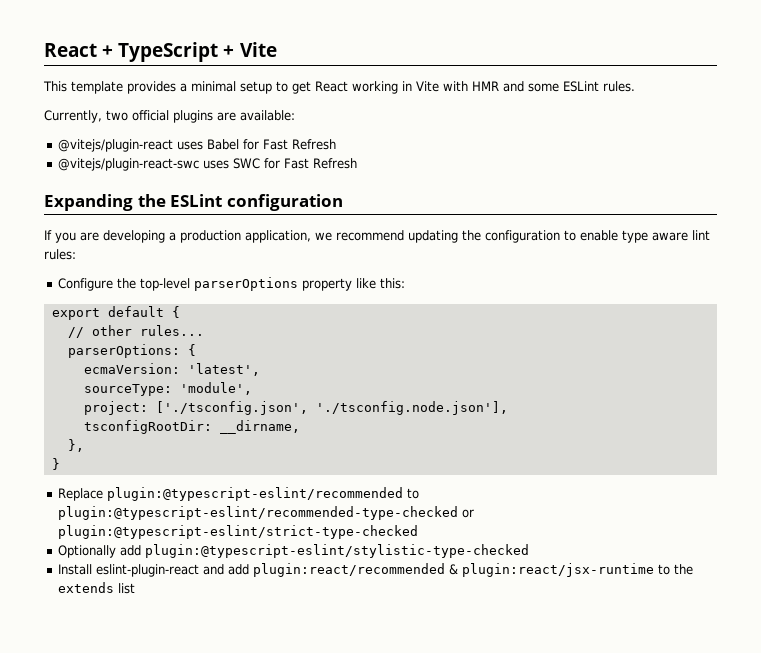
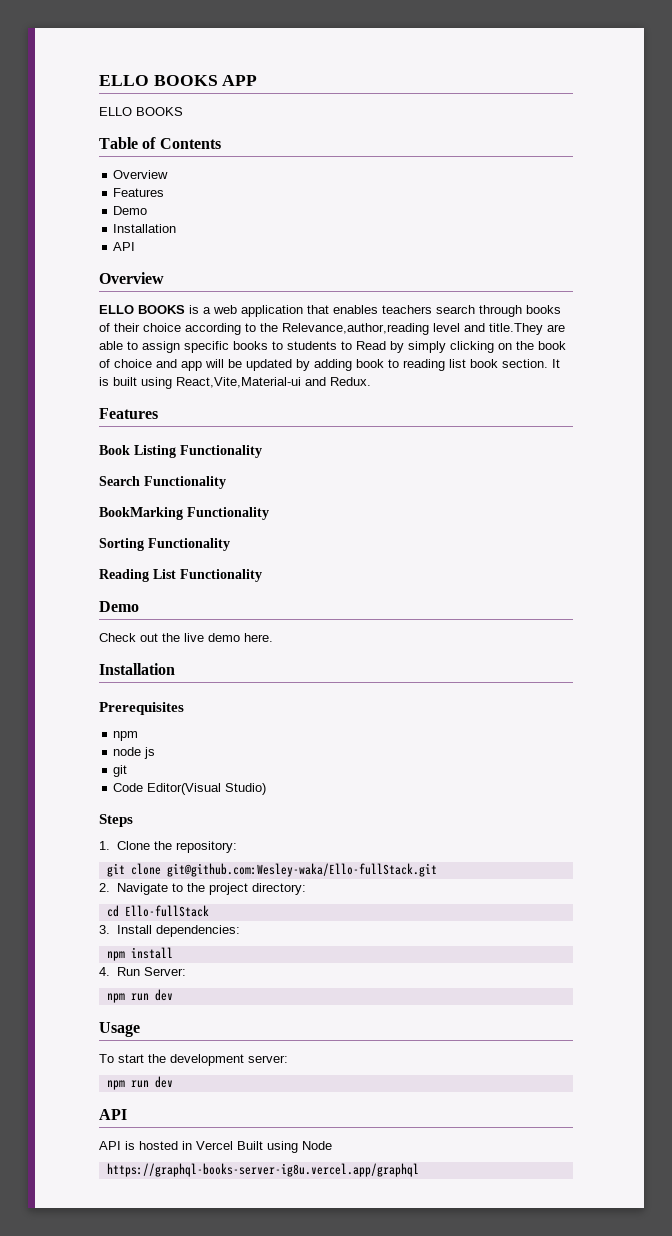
[44,42,277,62] [43,81,635,94] [44,110,295,123] [58,139,337,152] [58,158,358,171] [44,194,343,211] [44,230,710,243] [44,249,76,260] [58,277,406,291] [51,306,180,320] [67,325,204,338] [67,344,196,358] [83,363,260,376] [83,382,252,396] [83,401,508,415] [83,420,300,434] [67,439,84,452] [51,458,60,470] [58,487,420,501] [58,506,475,520] [58,525,419,539] [58,544,530,558] [58,563,694,577] [58,582,136,594] React + TypeScript + Vite // This template provides a minimal setup to get React working in Vite with HMR and some ESLint rules. // Currently, two official plugins are available: // @vitejs/plugin-react uses Babel for Fast Refresh // @vitejs/plugin-react-swc uses SWC for Fast Refresh // Expanding the ESLint configuration // If you are developing a production application, we recommend updating the configuration to enable type aware lint rules: // Configure the top-level parserOptions property like this: // export default { // // other rules... // parserOptions: { // ecmaVersion: 'latest', // sourceType: 'module', // project: ['./tsconfig.json', './tsconfig.node.json'], // tsconfigRootDir: __dirname, // }, // } // Replace plugin:@typescript-eslint/recommended to plugin:@typescript-eslint/recommended-type-checked or plugin:@typescript-eslint/strict-type-checked // Optionally add plugin:@typescript-eslint/stylistic-type-checked // Install eslint-plugin-react and add plugin:react/recommended & plugin:react/jsx-runtime to the extends list -> [99,75,258,86] [99,107,183,116] [99,137,221,149] [113,170,169,179] [113,188,165,197] [113,206,148,215] [113,224,177,233] [113,242,136,251] [99,272,164,284] [99,305,561,317] [99,323,565,335] [99,341,566,353] [99,359,560,371] [99,377,371,389] [99,408,158,419] [99,445,262,458] [99,476,226,489] [99,507,269,520] [99,538,230,551] [99,569,262,582] [99,601,139,612] [99,633,273,642] [99,663,175,675] [99,702,184,715] [113,731,139,741] [113,747,156,759] [113,765,128,777] [113,783,267,795] [99,814,133,827] [99,841,238,853] [106,863,437,877] [99,883,307,895] [106,905,209,917] [99,925,241,937] [106,947,173,961] [99,967,187,976] [106,989,173,1003] [99,1022,140,1037] [99,1054,288,1066] [106,1076,173,1090] [99,1109,127,1120] [99,1141,332,1153] [106,1163,419,1177] ELLO BOOKS APP // ELLO BOOKS // Table of Contents // Overview // Features // Demo // Installation // API // Overview // ELLO BOOKS is a web application that enables teachers search through books of their choice according to the Relevance,author,reading level and title.They are able to assign specific books to students to Read by simply clicking on the book of choice and app will be updated by adding book to reading list book section. It is built using React,Vite,Material-ui and Redux. // Features // Book Listing Functionality // Search Functionality // BookMarking Functionality // Sorting Functionality // Reading List Functionality // Demo // Check out the live demo here. // Installation // Prerequisites // npm // node js // git // Code Editor(Visual Studio) // Steps // 1. Clone the repository: // git clone git@github.com:Wesley-waka/Ello-fullStack.git // 2. Navigate to the project directory: // cd Ello-fullStack // 3. Install dependencies: // npm install // 4. Run Server: // npm run dev // Usage // To start the development server: // npm run dev // API // API is hosted in Vercel Built using Node // https://graphql-books-server-ig8u.vercel.app/graphql

